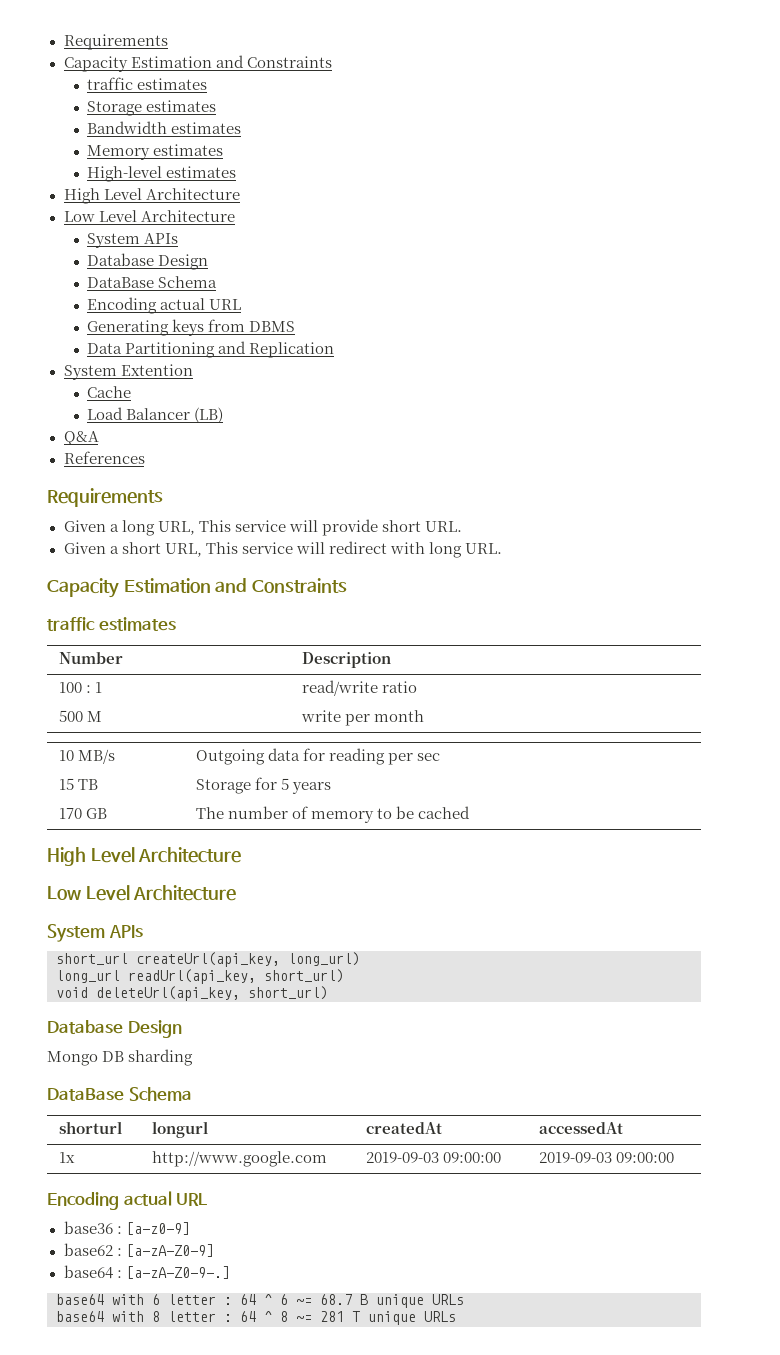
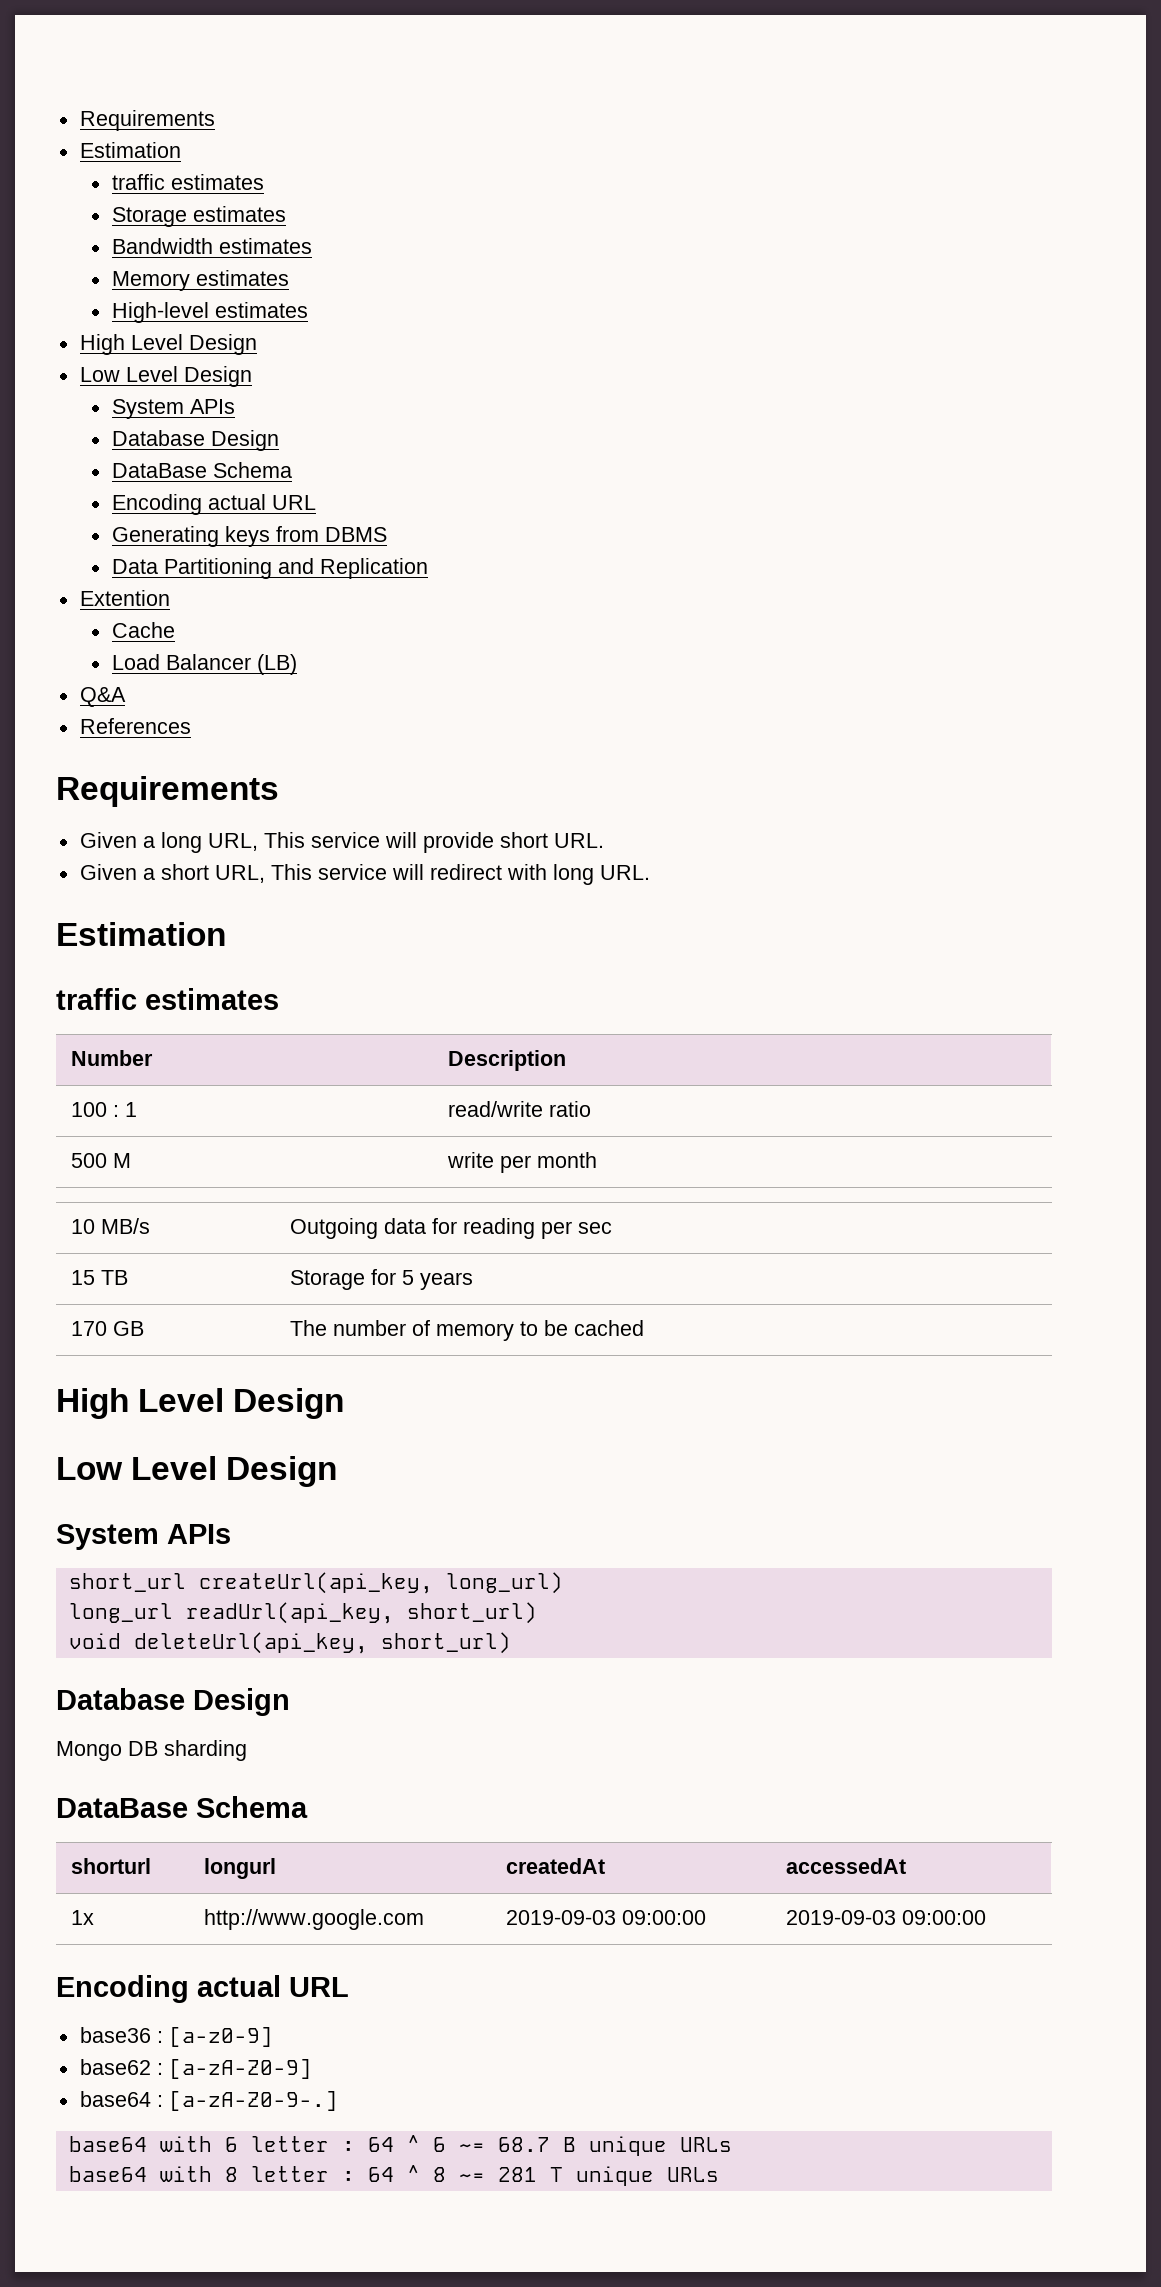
[63,34,168,50] [63,55,332,72] Requirements // Capacity Estimation and Constraints -> [79,110,215,131] [79,142,181,158] Requirements // Estimation
[145,188,240,200] [63,210,235,222] Architecture // Low Level Architecture -> [188,334,257,355] [79,366,252,387] Design // Low Level Design
[63,365,117,380] System -> (428, 568) none
[47,578,348,598] Capacity Estimation and Constraints -> [56,922,226,946] Estimation
[138,847,242,863] [47,885,237,901] Architecture // Low Level Architecture -> [233,1388,345,1419] [56,1456,338,1487] Design // Low Level Design

